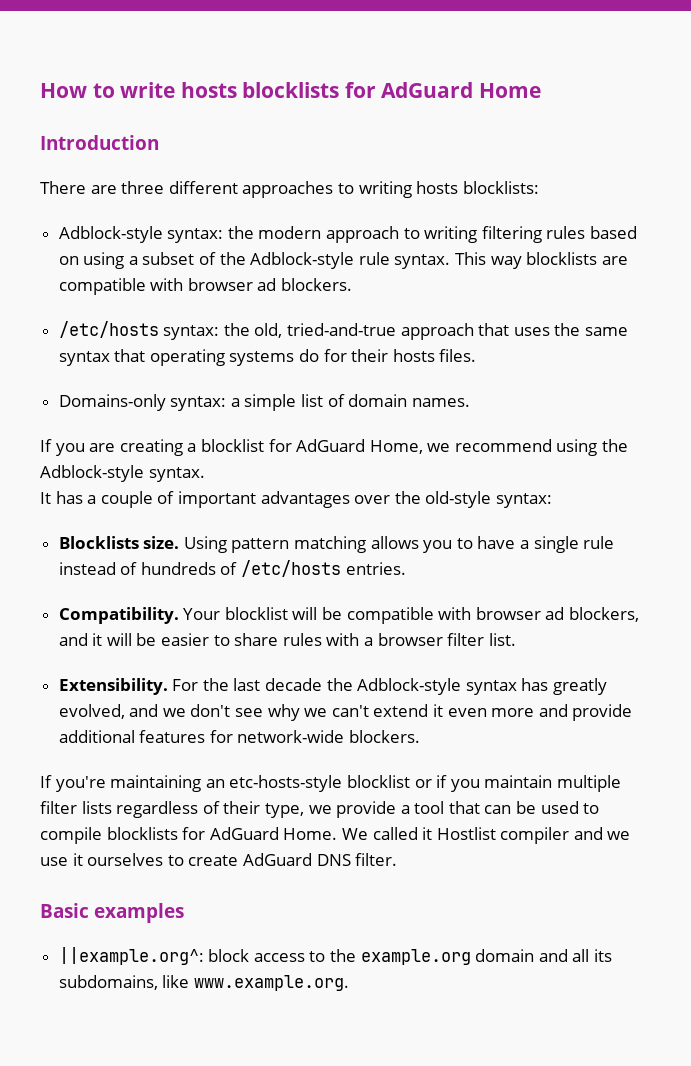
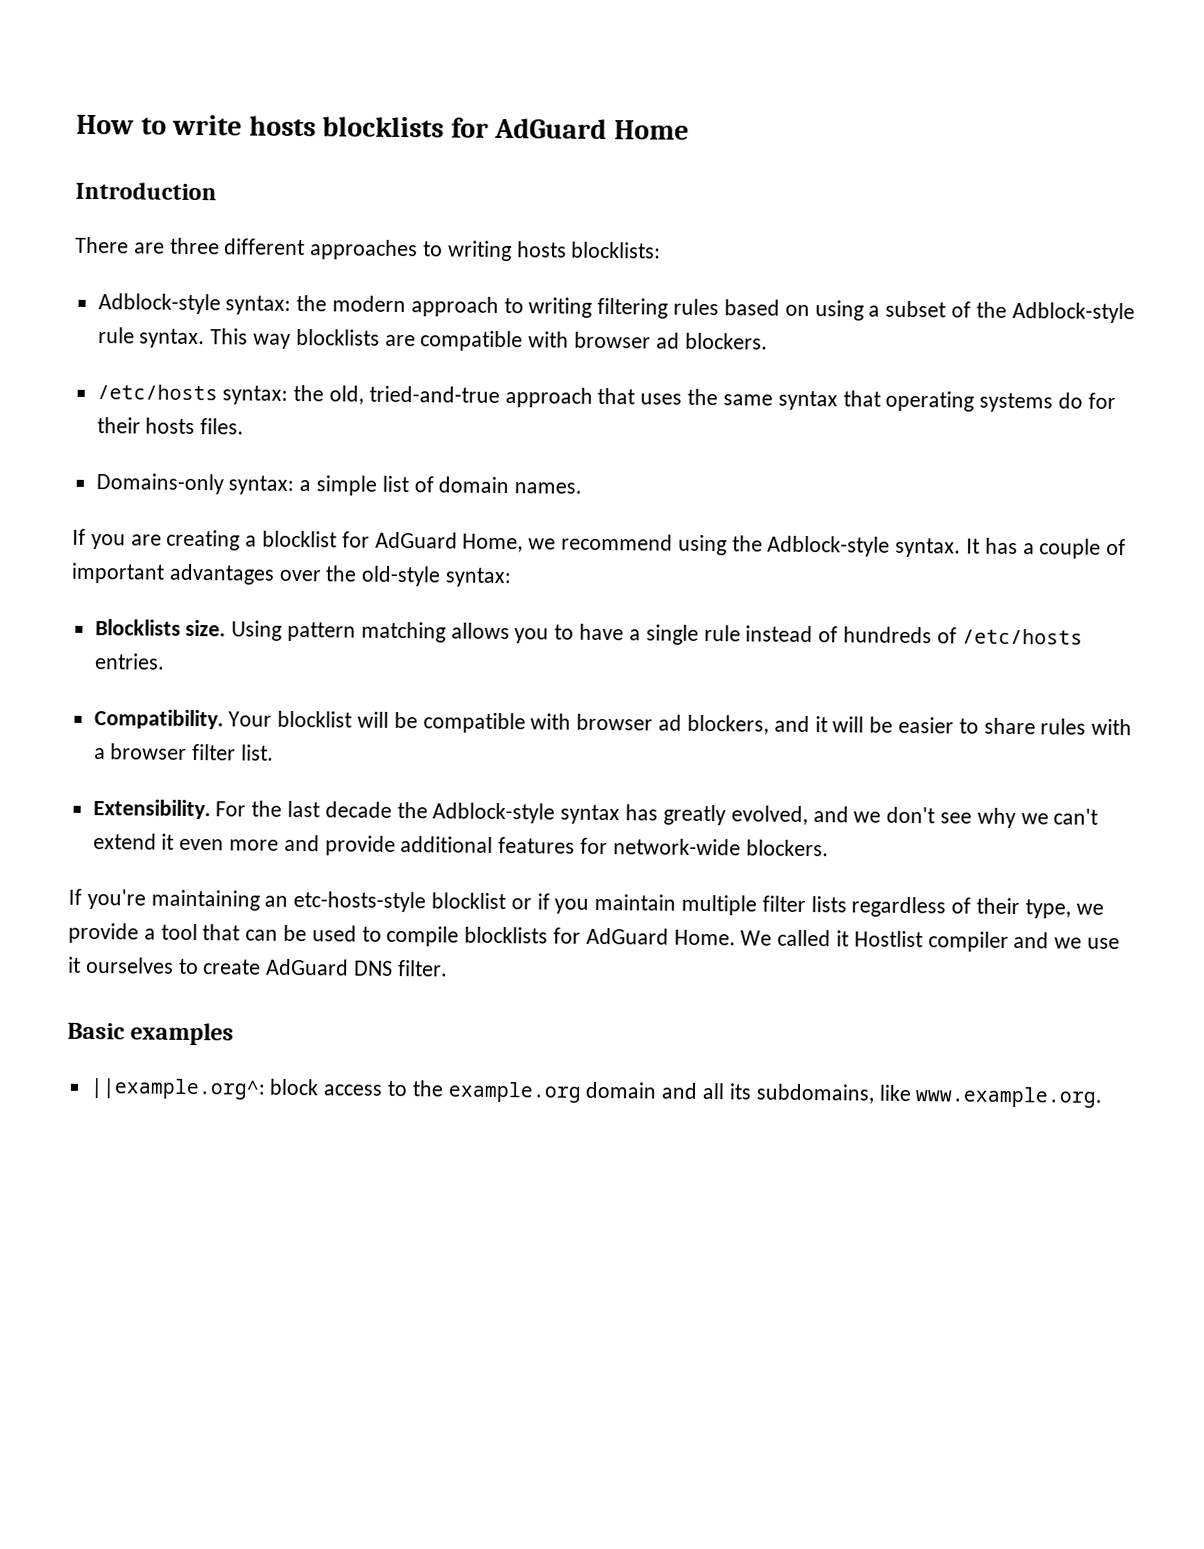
(205, 474) // -> (962, 547) none

